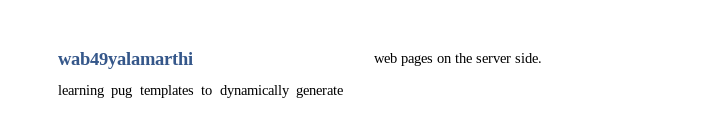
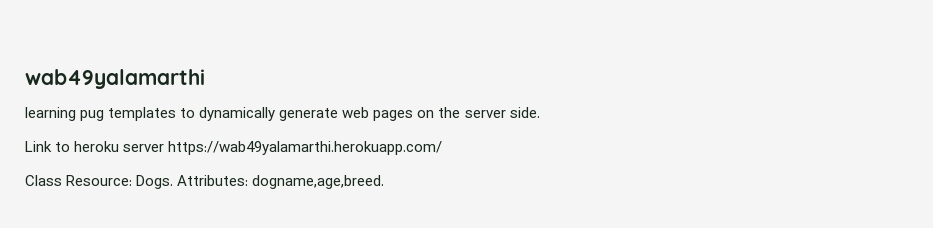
(542, 58) none -> [25,141,443,155] [25,175,385,189] // Link to heroku server https://wab49yalamarthi.herokuapp.com/ // Class Resource: Dogs. Attributes: dogname,age,breed.

